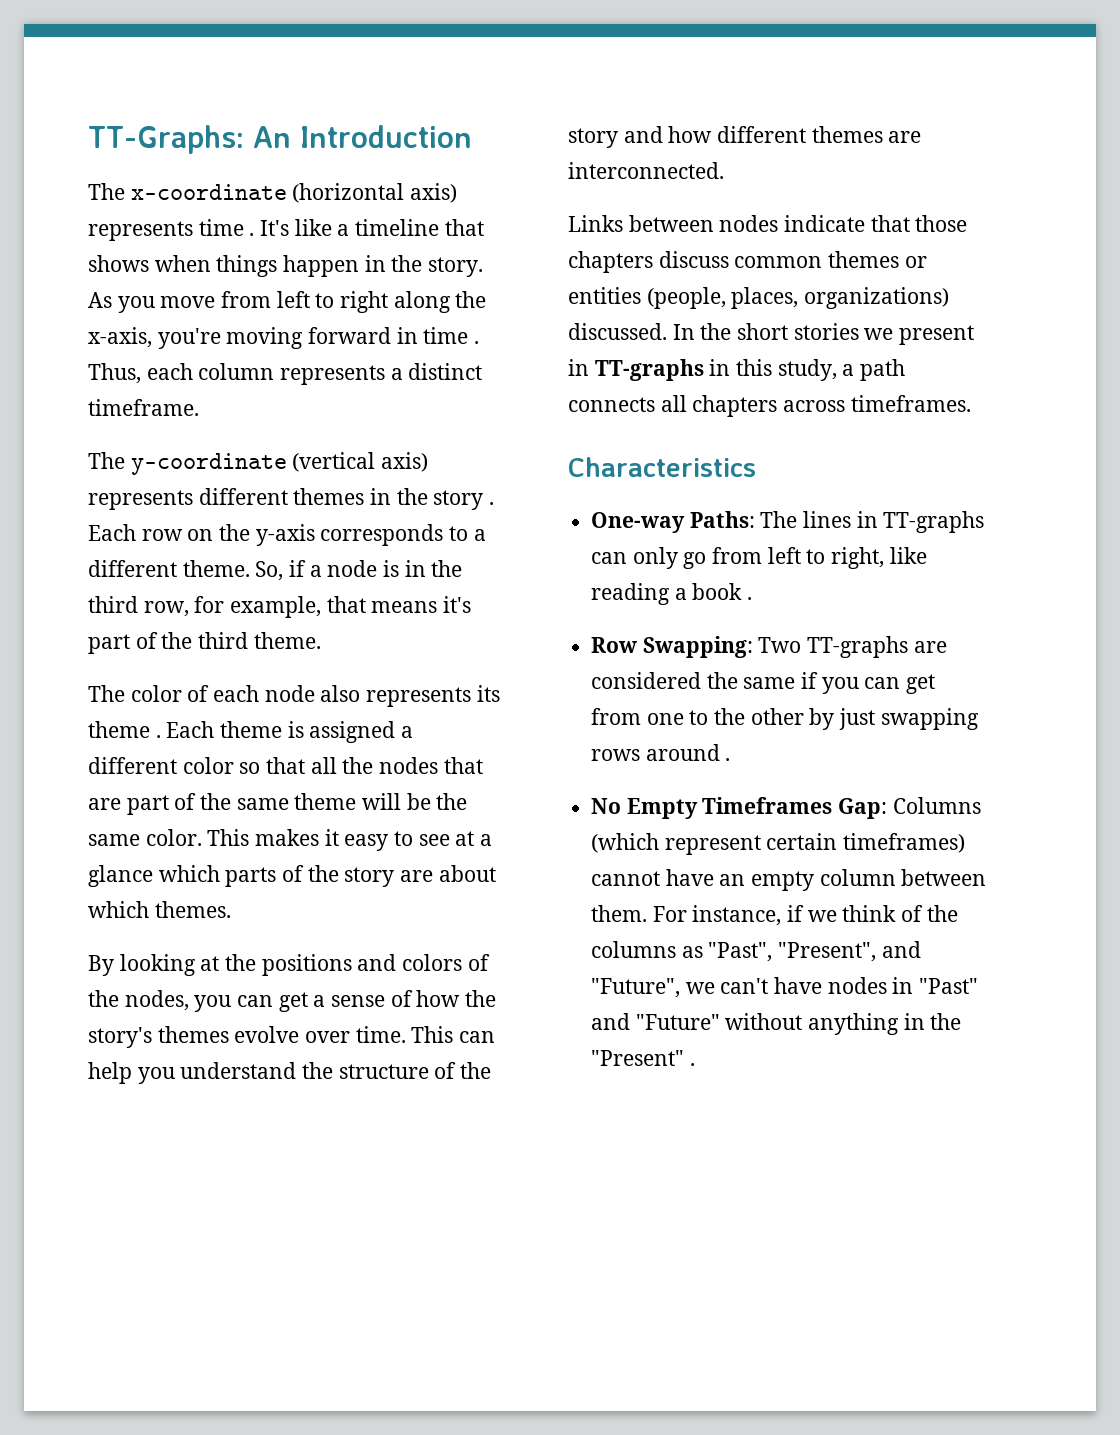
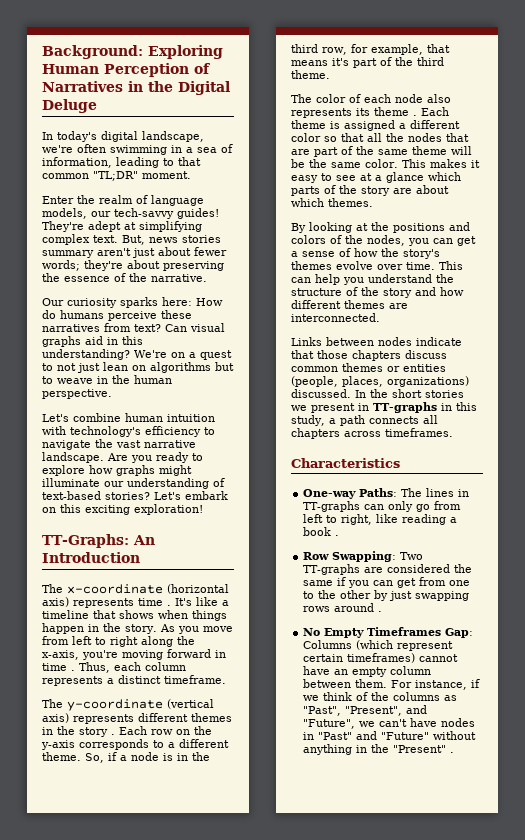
(88, 139) none -> [42,45,223,59] [42,63,210,77] [42,81,230,95] [42,99,97,113] [42,131,204,142] [42,144,233,155] [42,157,201,168] [42,171,191,181] [42,195,204,206] [42,208,219,219] [42,221,202,232] [42,234,221,245] [42,247,227,258] [42,260,224,271] [42,273,207,282] [42,297,223,308] [42,310,192,321] [42,323,225,332] [42,336,143,347] [42,349,232,360] [42,362,234,373] [42,375,172,384] [42,389,112,399] [42,413,215,422] [42,426,215,437] [42,439,196,450] [42,452,203,463] [42,465,192,476] [42,478,225,489] [42,491,228,500] [42,504,203,515] Background: Exploring Human Perception of Narratives in the Digital Deluge // In today's digital landscape, we're often swimming in a sea of information, leading to that common "TL;DR" moment. // Enter the realm of language models, our tech-savvy guides! They're adept at simplifying complex text. But, news stories summary aren't just about fewer words; they're about preserving the essence of the narrative. // Our curiosity sparks here: How do humans perceive these narratives from text? Can visual graphs aid in this understanding? We're on a quest to not just lean on algorithms but to weave in the human perspective. // Let's combine human intuition with technology's efficiency to navigate the vast narrative landscape. Are you ready to explore how graphs might illuminate our understanding of text-based stories? Let's embark on this exciting exploration! //

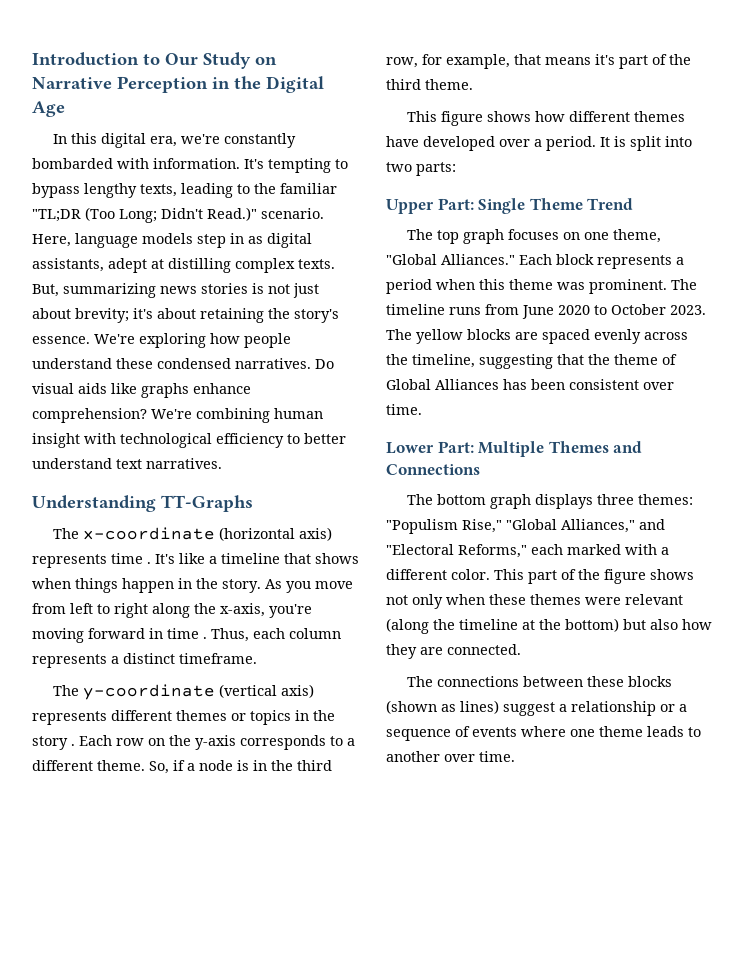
[42,45,223,59] [42,63,210,77] [42,81,123,92] Background: Exploring Human Perception of Narratives -> [32,52,277,69] [32,76,208,93] Introduction to Our Study on Narrative Perception
[42,99,97,113] [42,131,204,142] [42,144,233,155] [42,157,201,168] [42,171,191,181] [42,195,204,206] [42,208,219,219] [42,221,202,232] [42,234,221,245] [42,247,227,258] [42,260,224,271] [42,273,207,282] [42,297,223,308] [42,310,192,321] [42,323,225,332] [42,336,143,347] [42,349,232,360] [42,362,234,373] [42,375,172,384] [42,389,112,399] [42,413,215,422] [42,426,215,437] [42,439,196,450] [42,452,203,463] [42,465,192,476] [42,478,225,489] [42,491,228,500] [42,504,203,515] [42,534,155,548] [42,552,140,563] Deluge // In today's digital landscape, we're often swimming in a sea of information, leading to that common "TL;DR" moment. // Enter the realm of language models, our tech-savvy guides! They're adept at simplifying complex text. But, news stories summary aren't just about fewer words; they're about preserving the essence of the narrative. // Our curiosity sparks here: How do humans perceive these narratives from text? Can visual graphs aid in this understanding? We're on a quest to not just lean on algorithms but to weave in the human perspective. // Let's combine human intuition with technology's efficiency to navigate the vast narrative landscape. Are you ready to explore how graphs might illuminate our understanding of text-based stories? Let's embark on this exciting exploration! // TT-Graphs: An Introduction -> [32,101,65,117] [53,133,297,148] [32,158,348,173] [32,183,337,198] [32,207,324,223] [32,233,312,248] [32,258,335,273] [32,283,319,298] [32,308,339,323] [32,333,291,348] [32,358,334,369] [32,383,251,398] [32,408,323,423] [32,433,346,448] [32,458,222,469] [32,495,253,512] Age // In this digital era, we're constantly bombarded with information. It's tempting to bypass lengthy texts, leading to the familiar "TL;DR (Too Long; Didn't Read.)" scenario. Here, language models step in as digital assistants, adept at distilling complex texts. But, summarizing news stories is not just about brevity; it's about retaining the story's essence. We're exploring how people understand these condensed narratives. Do visual aids like graphs enhance comprehension? We're combining human insight with technological efficiency to better understand text narratives. // Understanding TT-Graphs
(232, 717) none -> [231,710,291,725] or topics
[291,94,451,103] [291,107,449,118] [291,120,460,131] [291,133,469,142] [291,146,472,157] [291,159,480,168] [291,172,461,183] [291,185,449,196] [291,198,373,207] [291,222,470,233] [291,235,476,246] [291,248,440,259] [291,261,463,270] [291,274,454,285] [291,287,464,298] [291,300,408,309] [291,313,380,322] [291,337,462,346] [291,350,447,361] [291,363,446,372] [291,376,469,387] [291,389,464,398] [291,402,477,413] [291,415,438,426] [291,428,453,439] [291,458,400,468] [303,488,470,499] [303,501,462,512] [303,514,458,525] [303,527,340,536] [303,551,424,562] [303,564,473,575] [303,577,471,588] [303,590,470,601] [303,603,383,612] [303,627,474,638] [303,640,454,651] [303,653,459,663] [303,666,432,677] [303,679,481,690] [303,692,458,701] [303,705,428,716] [303,718,476,729] [303,731,477,740] [303,744,455,755] The color of each node also represents its theme . Each theme is assigned a different color so that all the nodes that are part of the same theme will be the same color. This makes it easy to see at a glance which parts of the story are about which themes. // By looking at the positions and colors of the nodes, you can get a sense of how the story's themes evolve over time. This can help you understand the structure of the story and how different themes are interconnected. // Links between nodes indicate that those chapters discuss common themes or entities (people, places, organizations) discussed. In the short stories we present in TT-graphs in this study, a path connects all chapters across timeframes. // Characteristics // One-way Paths: The lines in TT-graphs can only go from left to right, like reading a book . // Row Swapping: Two TT-graphs are considered the same if you can get from one to the other by just swapping rows around . // No Empty Timeframes Gap: Columns (which represent certain timeframes) cannot have an empty column between them. For instance, if we think of the columns as "Past", "Present", and "Future", we can't have nodes in "Past" and "Future" without anything in the "Present" . -> [407,111,686,126] [386,136,692,151] [386,162,456,176] [386,198,634,214] [407,229,662,244] [386,254,684,269] [386,279,697,294] [386,304,706,319] [386,329,688,344] [386,354,677,369] [386,379,674,390] [386,404,422,415] [386,441,643,457] [386,464,480,475] [407,494,694,509] [386,519,665,534] [386,544,669,558] [386,569,694,584] [386,594,683,609] [386,618,712,634] [386,644,521,659] [407,676,673,687] [386,700,687,716] [386,726,701,741] [386,751,515,762] This figure shows how different themes have developed over a period. It is split into two parts: // Upper Part: Single Theme Trend // The top graph focuses on one theme, "Global Alliances." Each block represents a period when this theme was prominent. The timeline runs from June 2020 to October 2023. The yellow blocks are spaced evenly across the timeline, suggesting that the theme of Global Alliances has been consistent over time. // Lower Part: Multiple Themes and Connections // The bottom graph displays three themes: "Populism Rise," "Global Alliances," and "Electoral Reforms," each marked with a different color. This part of the figure shows not only when these themes were relevant (along the timeline at the bottom) but also how they are connected. // The connections between these blocks (shown as lines) suggest a relationship or a sequence of events where one theme leads to another over time.

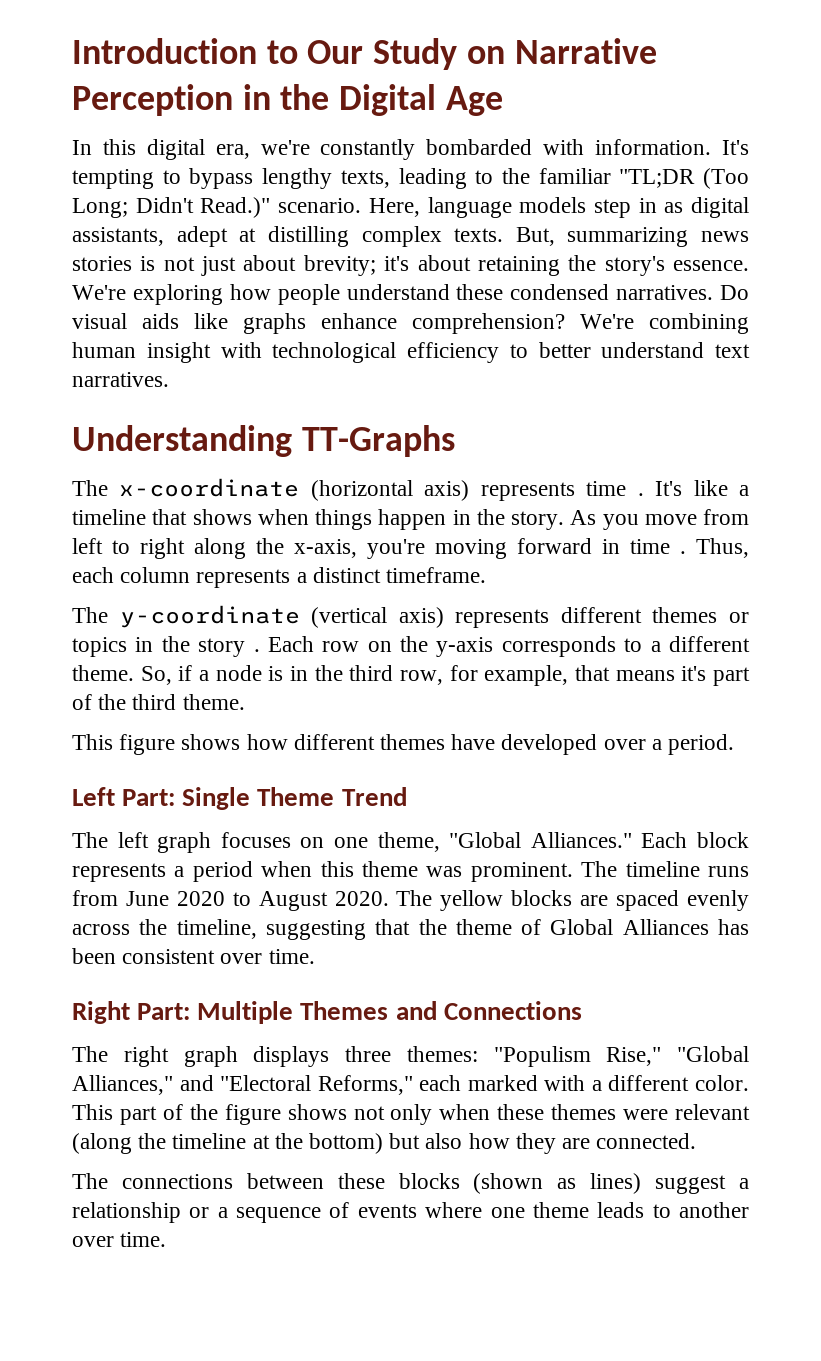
[600,136,692,151] [386,162,456,176] [386,199,434,214] It is split into two parts: // Upper -> [72,787,115,806] // Left
[437,230,460,244] top -> [117,832,149,848] left
[611,304,706,315] October 2023. -> [258,891,389,911] August 2020.
[386,442,434,454] Lower -> [72,1001,130,1024] Right
[437,494,487,505] bottom -> [123,1046,169,1067] right

